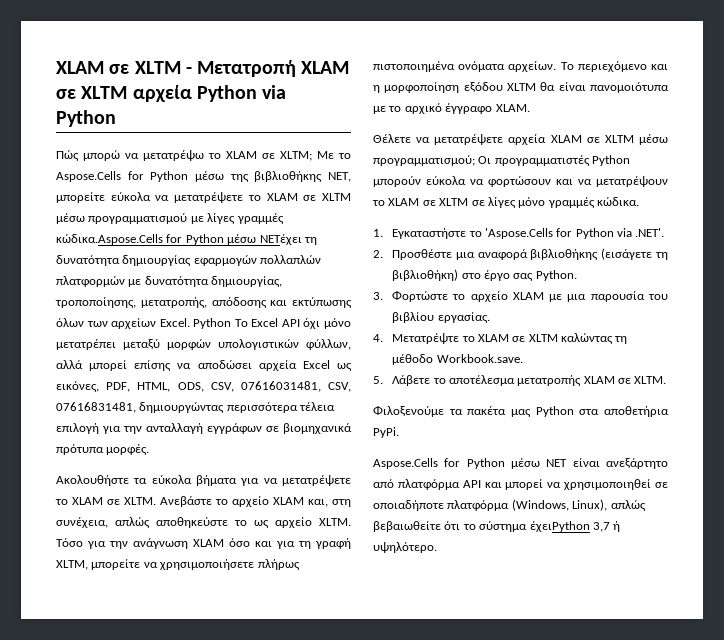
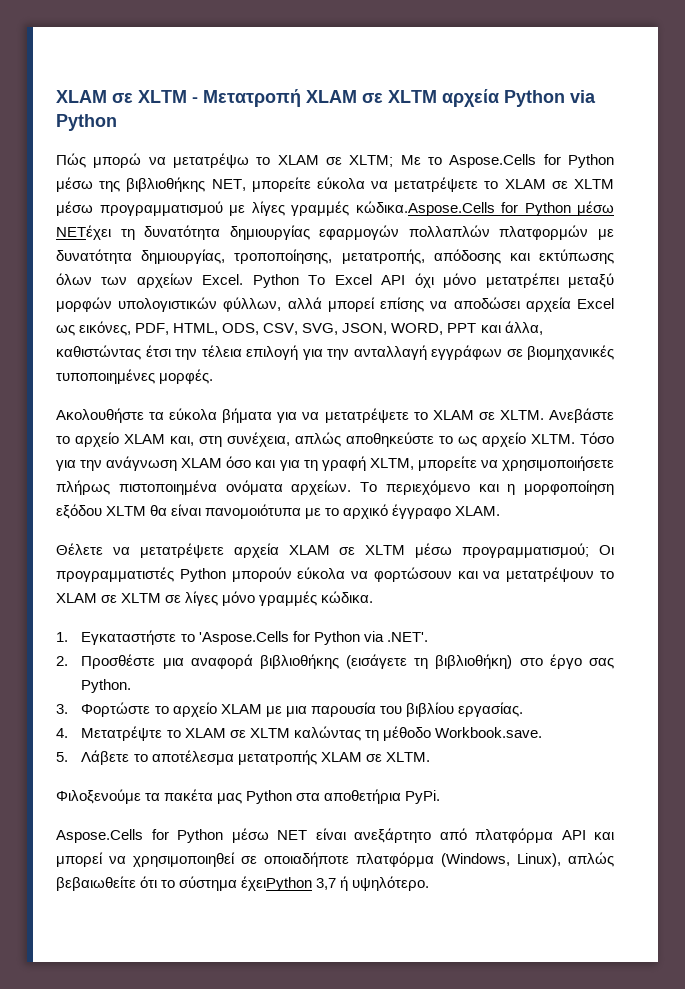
[240,381,351,392] [56,402,298,413] 07616031481, CSV, 07616831481, δημιουργώντας περισσότερα -> [302,321,543,335] [56,345,197,360] SVG, JSON, WORD, PPT και άλλα, καθιστώντας έτσι την
[283,423,352,434] [56,444,104,455] βιομηχανικά πρότυπα -> [527,345,614,360] [56,369,155,384] βιομηχανικές τυποποιημένες

